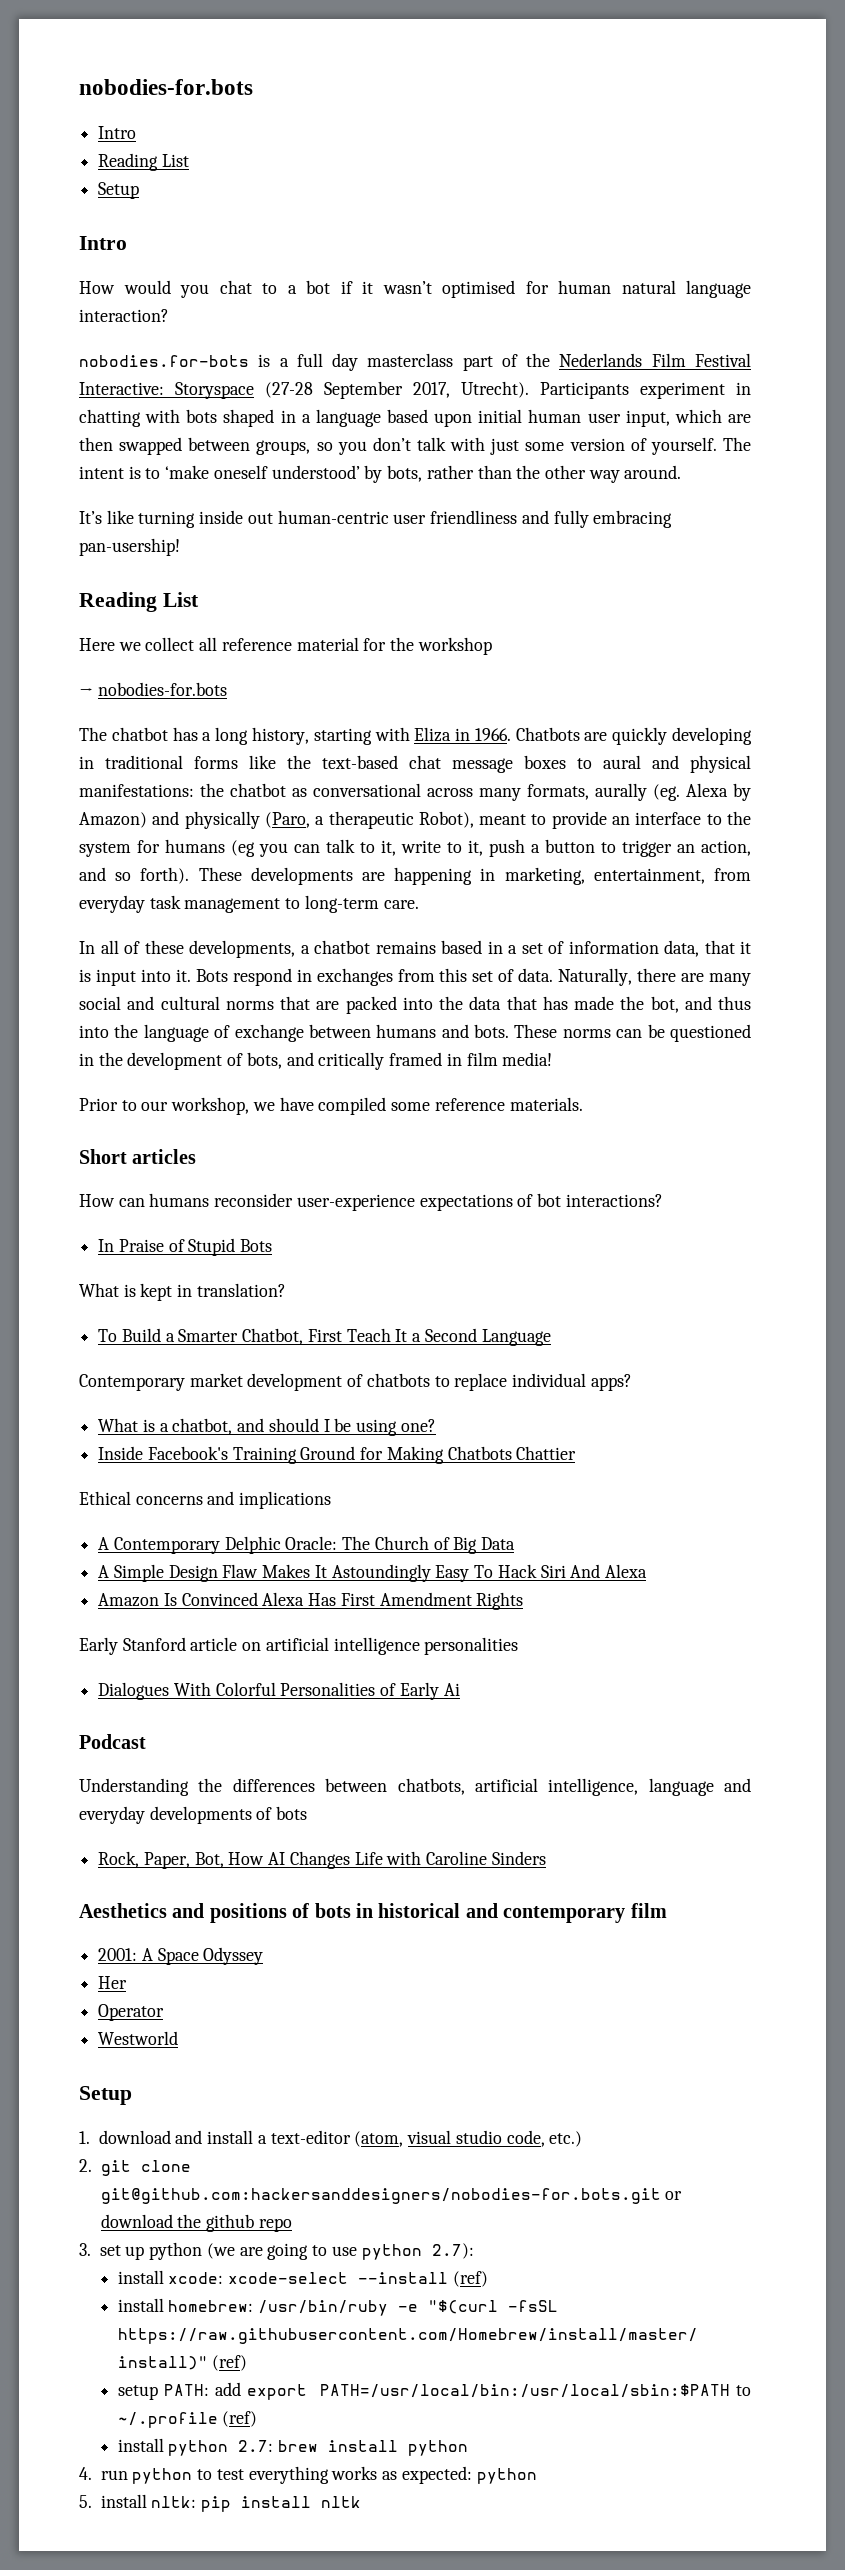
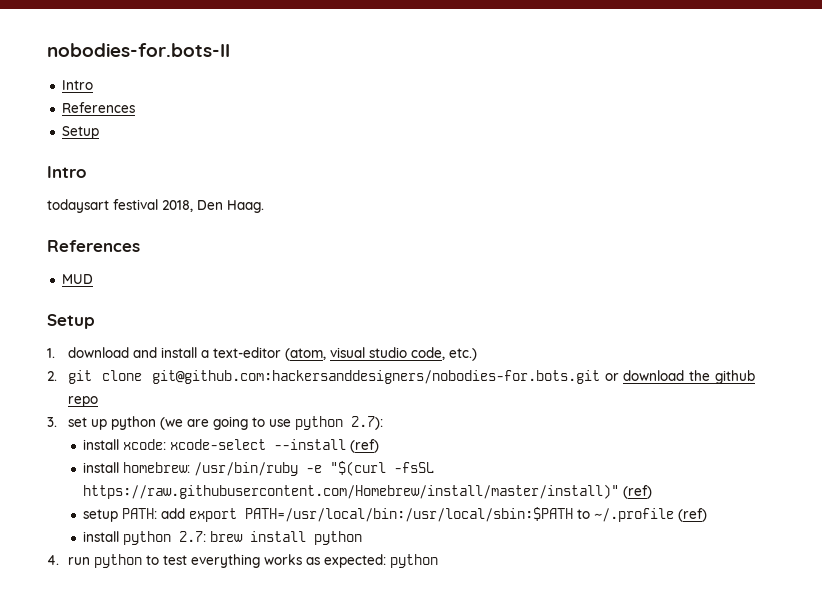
[79,79,253,95] [98,126,137,139] [98,153,189,171] nobodies-for.bots // Intro // Reading List -> [47,43,230,57] [61,80,93,90] [61,102,135,113] nobodies-for.bots-II // Intro // References
[79,280,751,298] [79,309,169,322] [79,353,751,371] [79,381,751,399] [79,409,751,427] [79,437,751,455] [79,465,682,483] [79,510,673,528] [79,538,180,556] [79,592,199,612] [79,637,492,655] [79,682,227,696] [79,727,752,745] [79,755,751,773] [79,783,751,801] [79,811,751,829] [79,839,751,857] [79,867,751,885] [79,895,419,913] [79,940,751,958] [79,968,751,986] [79,996,751,1014] [79,1024,752,1042] [79,1052,553,1070] [79,1097,583,1115] [79,1149,197,1164] [79,1193,663,1211] [98,1238,273,1256] [79,1283,286,1301] [98,1328,551,1346] [79,1373,632,1391] [98,1418,436,1436] [98,1446,577,1464] [79,1491,332,1509] [98,1536,516,1554] [98,1564,647,1582] [98,1592,524,1610] [79,1637,519,1655] [98,1682,460,1700] [79,1734,146,1749] [79,1778,751,1796] [79,1806,308,1824] [98,1851,546,1869] [79,1903,667,1923] [98,1947,264,1965] [98,1976,128,1989] [98,2004,165,2021] [98,2031,179,2045] How would you chat to a bot if it wasn’t optimised for human natural language interaction? // nobodies.for-bots is a full day masterclass part of the Nederlands Film Festival Interactive: Storyspace (27-28 September 2017, Utrecht). Participants experiment in chatting with bots shaped in a language based upon initial human user input, which are then swapped between groups, so you don’t talk with just some version of yourself. The intent is to ‘make oneself understood’ by bots, rather than the other way around. // It’s like turning inside out human-centric user friendliness and fully embracing pan-usership! // Reading List // Here we collect all reference material for the workshop // → nobodies-for.bots // The chatbot has a long history, starting with Eliza in 1966. Chatbots are quickly developing in traditional forms like the text-based chat message boxes to aural and physical manifestations: the chatbot as conversational across many formats, aurally (eg. Alexa by Amazon) and physically (Paro, a therapeutic Robot), meant to provide an interface to the system for humans (eg you can talk to it, write to it, push a button to trigger an action, and so forth). These developments are happening in marketing, entertainment, from everyday task management to long-term care. // In all of these developments, a chatbot remains based in a set of information data, that it is input into it. Bots respond in exchanges from this set of data. Naturally, there are many social and cultural norms that are packed into the data that has made the bot, and thus into the language of exchange between humans and bots. These norms can be questioned in the development of bots, and critically framed in film media! // Prior to our workshop, we have compiled some reference materials. // Short articles // How can humans reconsider user-experience expectations of bot interactions? // In Praise of Stupid Bots // What is kept in translation? // To Build a Smarter Chatbot, First Teach It a Second Language // Contemporary market development of chatbots to replace individual apps? // What is a chatbot, and should I be using one? // Inside Facebook's Training Ground for Making Chatbots Chattier // Ethical concerns and implications // A Contemporary Delphic Oracle: The Church of Big Data // A Simple Design Flaw Makes It Astoundingly Easy To Hack Siri And Alexa // Amazon Is Convinced Alexa Has First Amendment Rights // Early Stanford article on artificial intelligence personalities // Dialogues With Colorful Personalities of Early Ai // Podcast // Understanding the differences between chatbots, artificial intelligence, language and everyday developments of bots // Rock, Paper, Bot, How AI Changes Life with Caroline Sinders // Aesthetics and positions of bots in historical and contemporary film // 2001: A Space Odyssey // Her // Operator // Westworld -> [47,199,264,213] [47,240,140,252] [61,274,93,284] todaysart festival 2018, Den Haag. // References // MUD
[79,2494,362,2512] // 5. install nltk: pip install nltk -> (439, 561) none

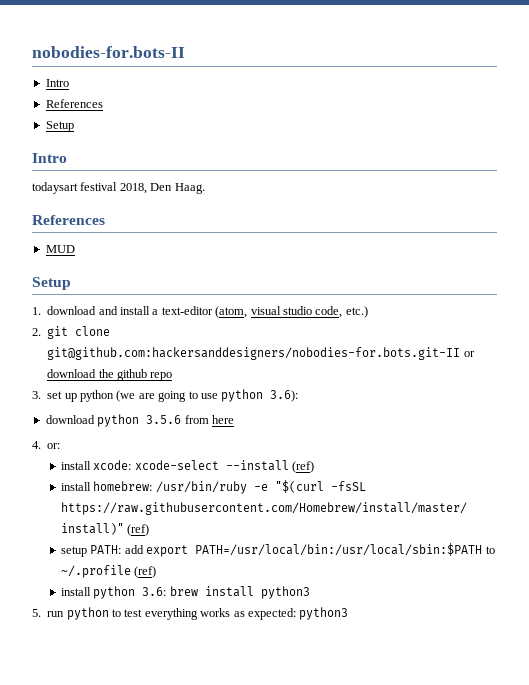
[151,370,600,384] git@github.com:hackersanddesigners/nobodies-for.bots.git -> [47,347,461,360] git@github.com:hackersanddesigners/nobodies-for.bots.git-II
[351,416,384,430] 2.7): -> [270,390,299,402] [45,414,234,427] [32,441,61,449] 3.6): // download python 3.5.6 from here // 4. or:
[179,531,207,542] 2.7: -> [142,587,167,596] 3.6:
[314,531,363,545] [47,555,59,565] python // 4. -> [260,586,310,599] [32,609,41,617] python3 // 5.
[390,554,439,568] python -> [299,607,349,620] python3

